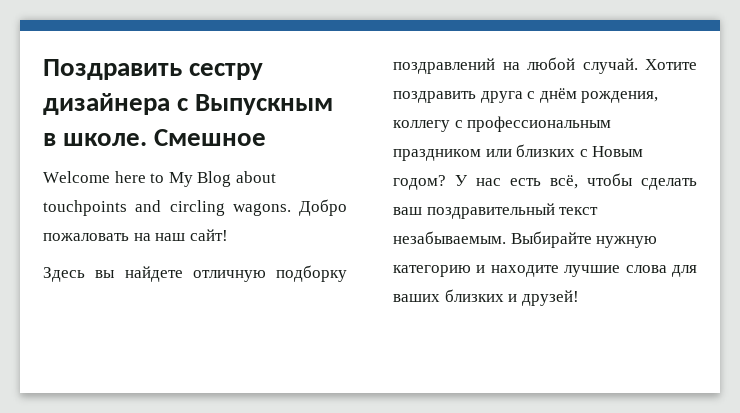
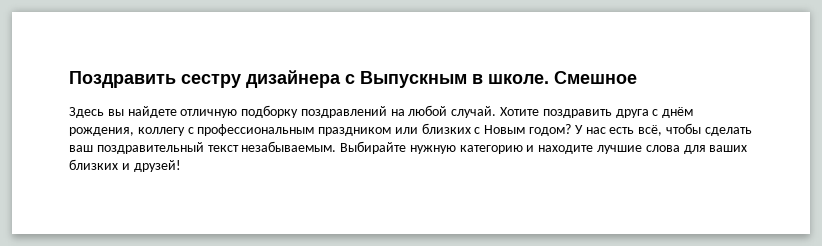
[43,171,276,187] [43,199,347,216] [43,229,228,241] // Welcome here to My Blog about touchpoints and circling wagons. Добро пожаловать на наш сайт! -> (637, 77) none

